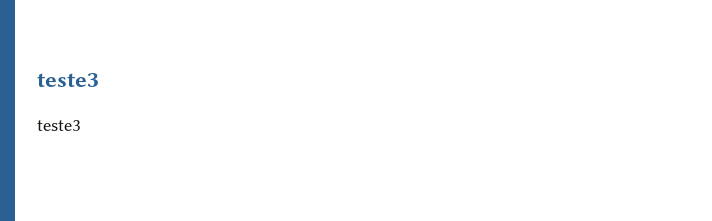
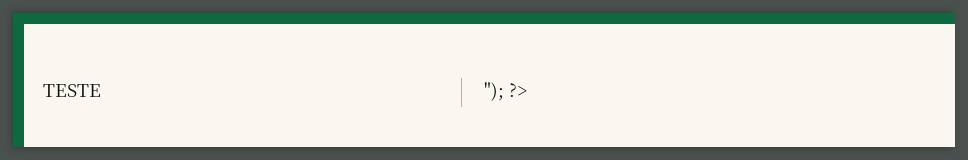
[37,73,99,87] [37,120,81,131] teste3 // teste3 -> [43,84,101,97] [484,82,527,101] TESTE // "); ?>

